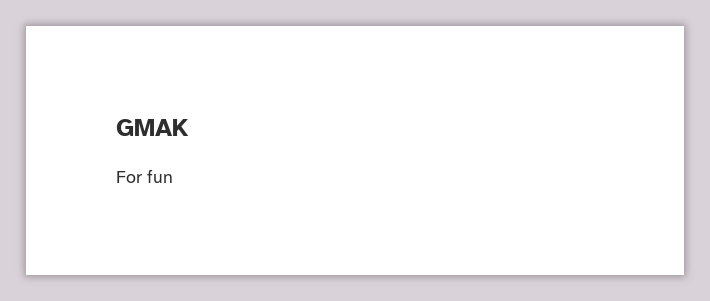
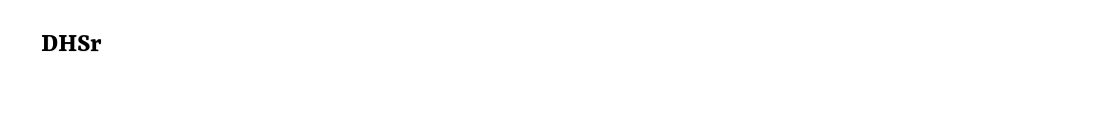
[116,119,189,136] [116,169,173,183] GMAK // For fun -> [41,35,103,52] DHSr

